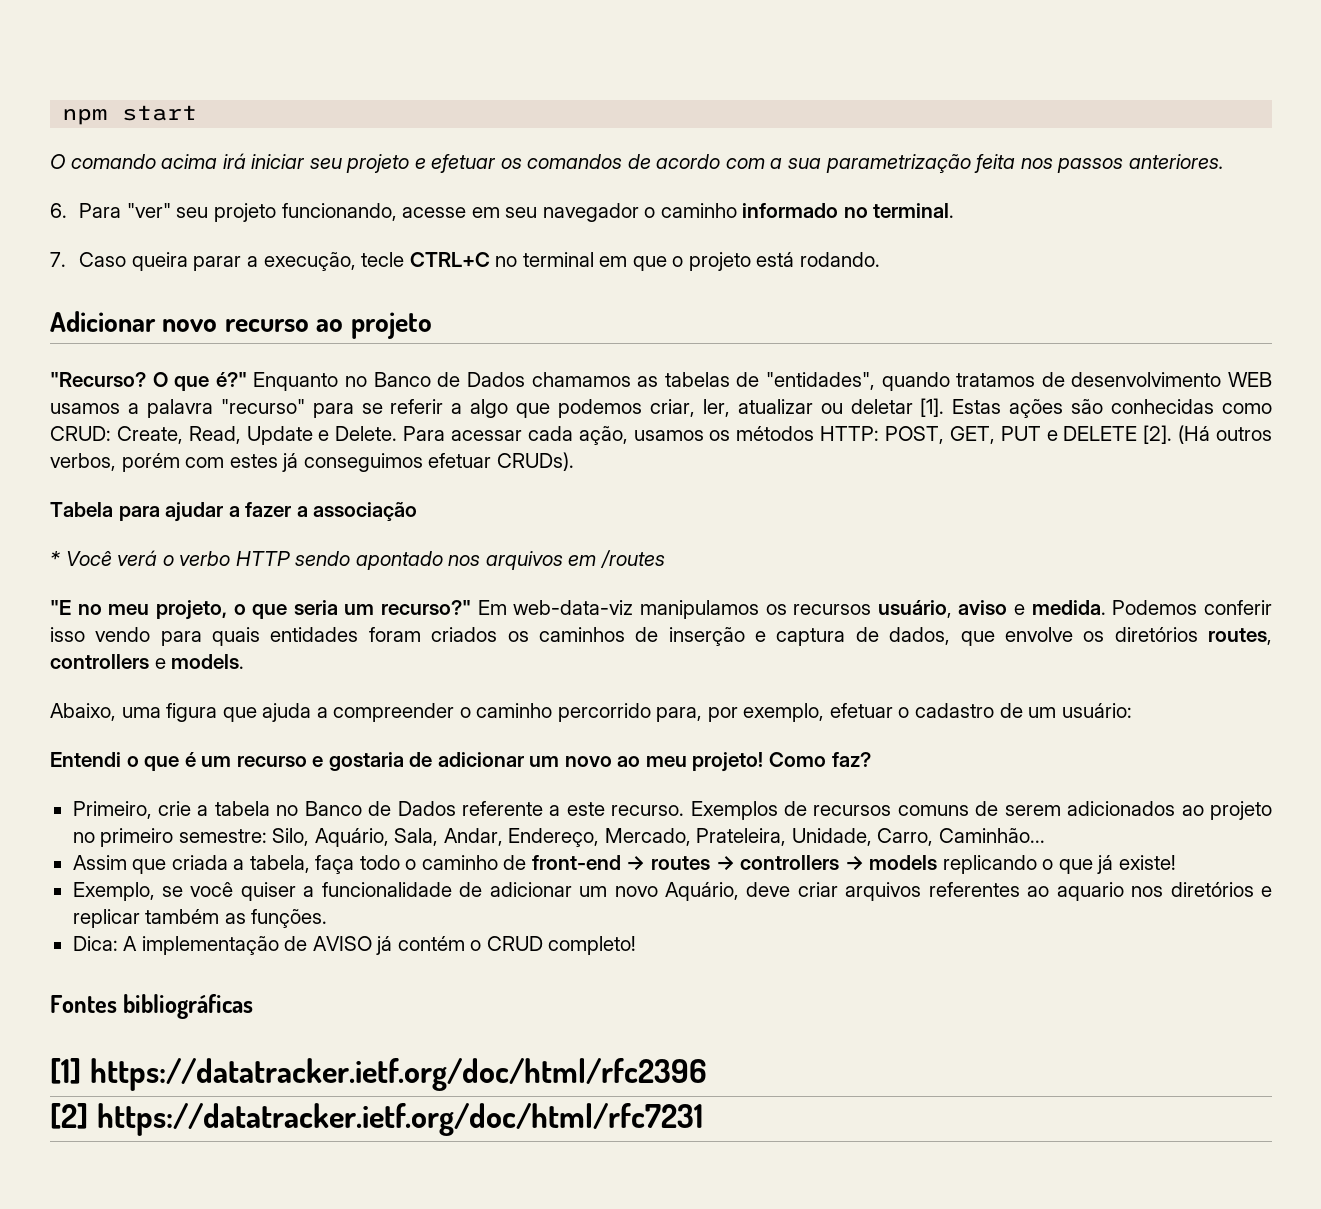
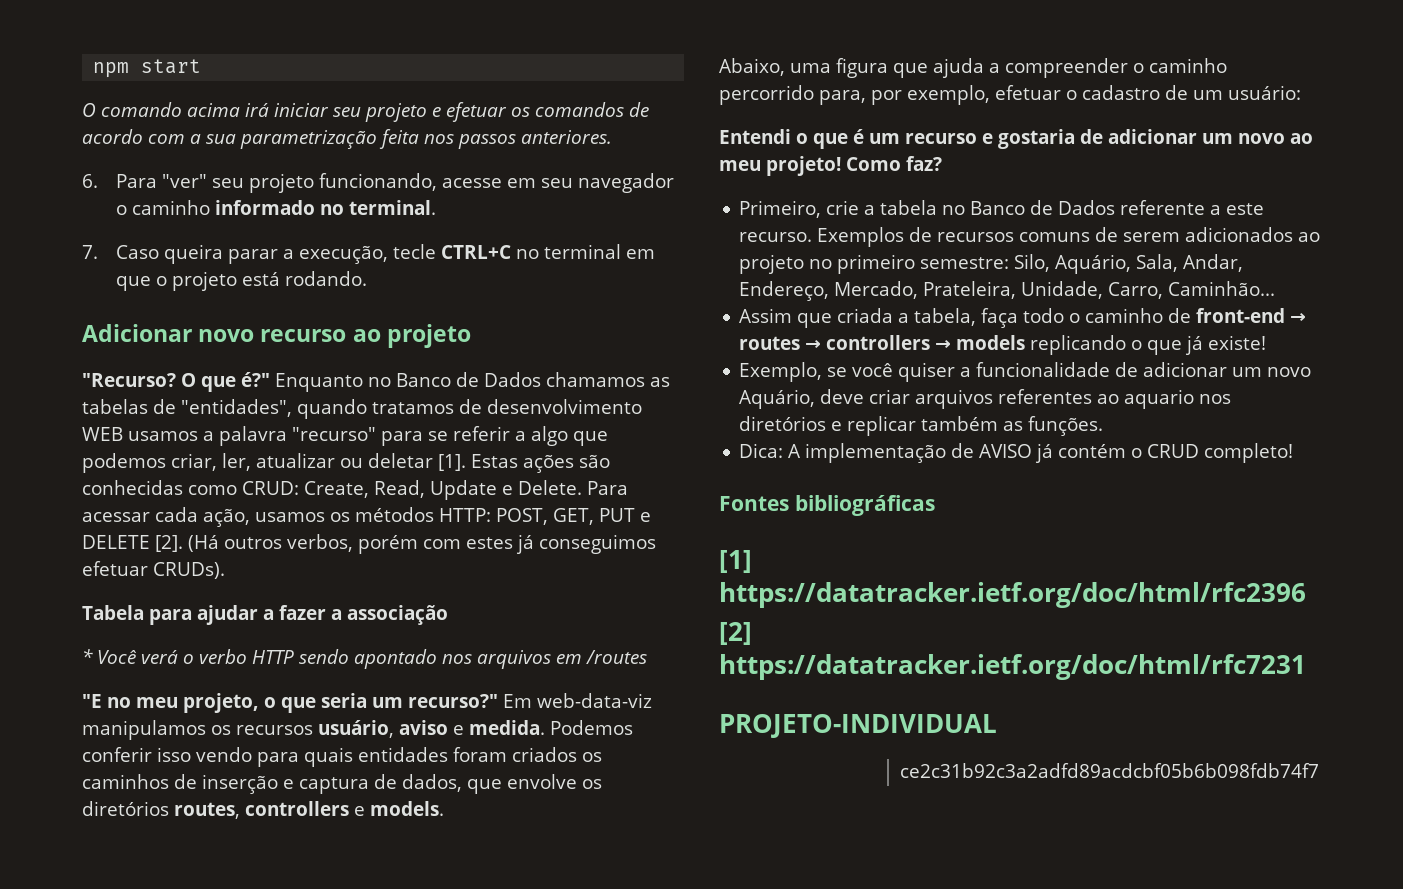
(704, 1119) none -> [719,714,997,738] [899,763,1319,778] // PROJETO-INDIVIDUAL // ce2c31b92c3a2adfd89acdcbf05b6b098fdb74f7

